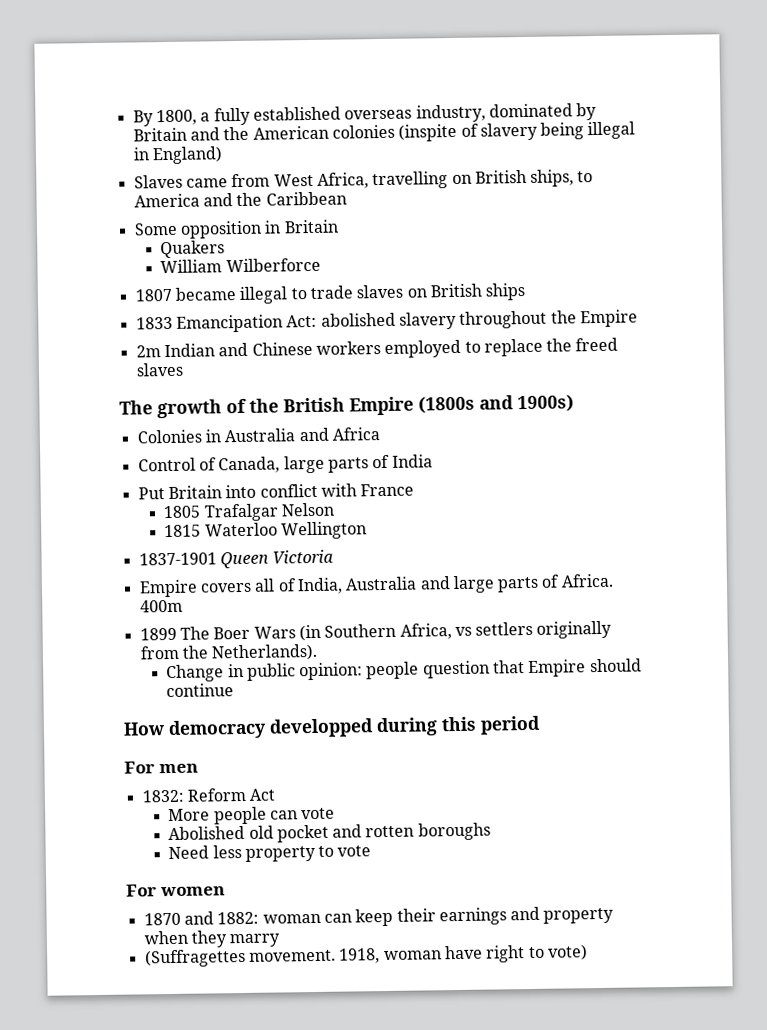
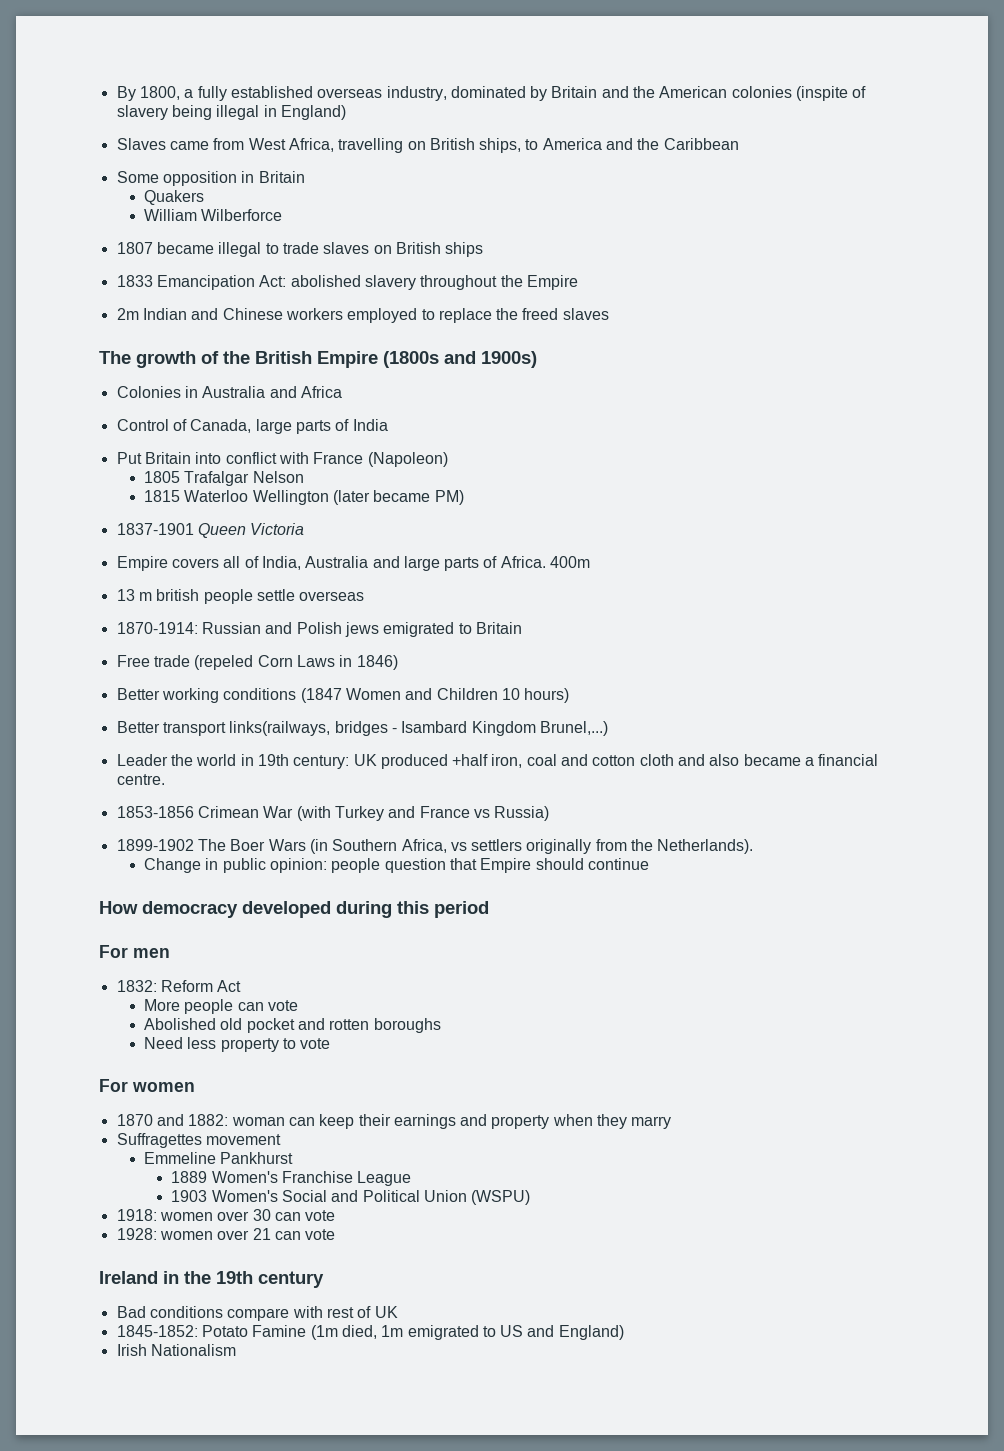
(415, 490) none -> [367,452,448,467] (Napoleon)
(367, 530) none -> [332,490,464,505] (later became PM)
[139,627,177,641] 1899 -> [116,589,365,604] [116,622,522,637] [116,655,398,670] [116,688,570,703] [116,721,608,736] [116,754,879,769] [116,774,165,785] [116,806,550,821] [116,839,194,851] 13 m british people settle overseas // 1870-1914: Russian and Polish jews emigrated to Britain // Free trade (repeled Corn Laws in 1846) // Better working conditions (1847 Women and Children 10 hours) // Better transport links(railways, bridges - Isambard Kingdom Brunel,...) // Leader the world in 19th century: UK produced +half iron, coal and cotton cloth and also became a financial centre. // 1853-1856 Crimean War (with Turkey and France vs Russia) // 1899-1902
[269,718,374,738] developped -> [242,901,331,918] developed
[144,944,588,968] (Suffragettes movement. 1918, woman have right to vote) -> [116,1133,281,1148] [144,1152,294,1164] [171,1171,412,1186] [171,1190,531,1205] [116,1209,336,1221] [116,1228,336,1240] [99,1271,324,1288] [116,1306,398,1321] [116,1325,624,1340] [116,1344,236,1356] Suffragettes movement // Emmeline Pankhurst // 1889 Women's Franchise League // 1903 Women's Social and Political Union (WSPU) // 1918: women over 30 can vote // 1928: women over 21 can vote // Ireland in the 19th century // Bad conditions compare with rest of UK // 1845-1852: Potato Famine (1m died, 1m emigrated to US and England) // Irish Nationalism

